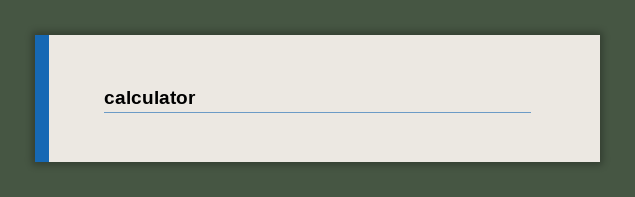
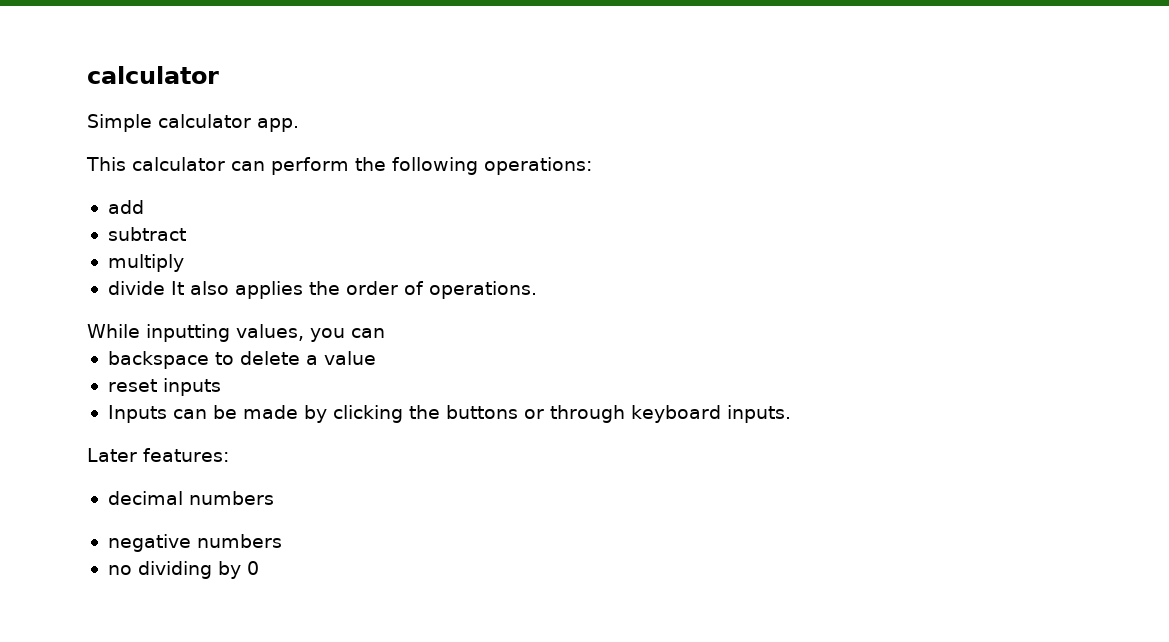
[104,91,196,104] calculator -> [87,66,219,84] [87,114,299,132] [86,157,592,175] [107,200,144,214] [107,227,186,241] [107,254,184,272] [107,281,537,299] [87,324,385,342] [107,351,376,369] [107,378,221,396] [107,405,791,423] [87,448,229,462] [107,491,274,505] [107,534,282,552] [107,561,259,579] calculator // Simple calculator app. // This calculator can perform the following operations: // add // subtract // multiply // divide It also applies the order of operations. // While inputting values, you can // backspace to delete a value // reset inputs // Inputs can be made by clicking the buttons or through keyboard inputs. // Later features: // decimal numbers // negative numbers // no dividing by 0

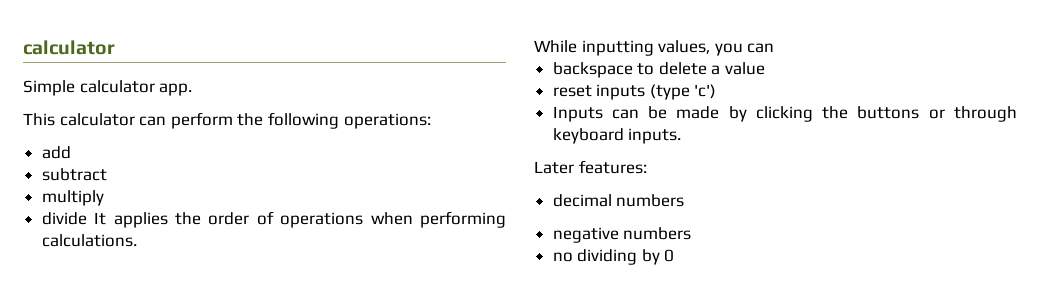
[189,281,229,295] also -> (107, 218) none
[428,281,537,299] operations. -> [280,211,506,228] [41,234,137,247] operations when performing calculations.
(221, 387) none -> [649,84,717,100] (type 'c')

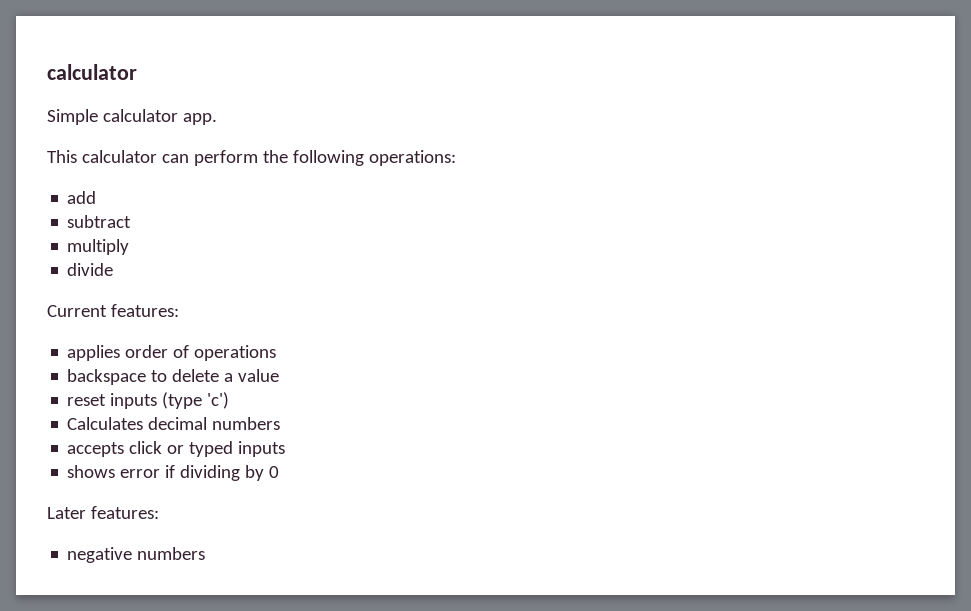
[94,212,201,228] It applies the -> [47,304,179,317] [67,345,121,361] // Current features: // applies
[370,211,506,228] [41,234,137,247] [534,40,775,56] when performing calculations. // While inputting values, you can -> (277, 353) none
[552,106,1017,122] [552,128,682,144] Inputs can be made by clicking the buttons or through keyboard inputs. -> [67,417,281,430] [67,441,286,457] [67,465,280,481] Calculates decimal numbers // accepts click or typed inputs // shows error if dividing by 0
[552,194,685,207] // decimal numbers -> (159, 512) none
[552,249,675,265] // no dividing by 0 -> (206, 553) none

